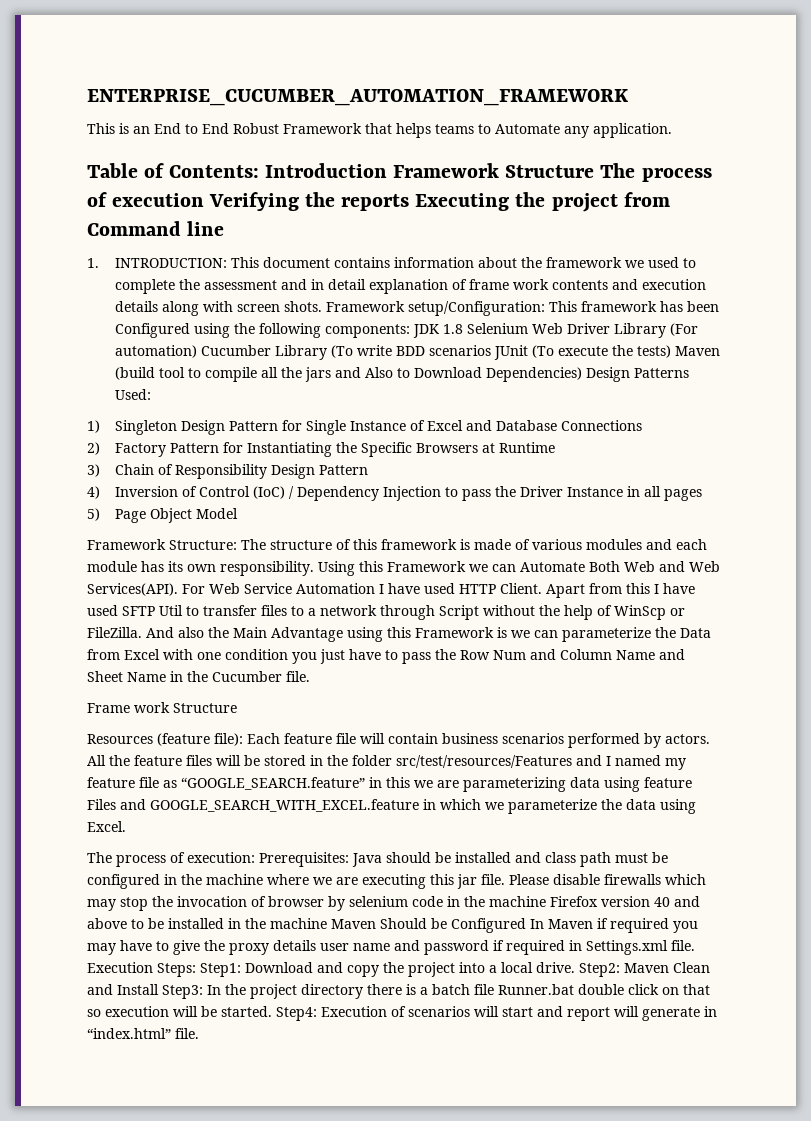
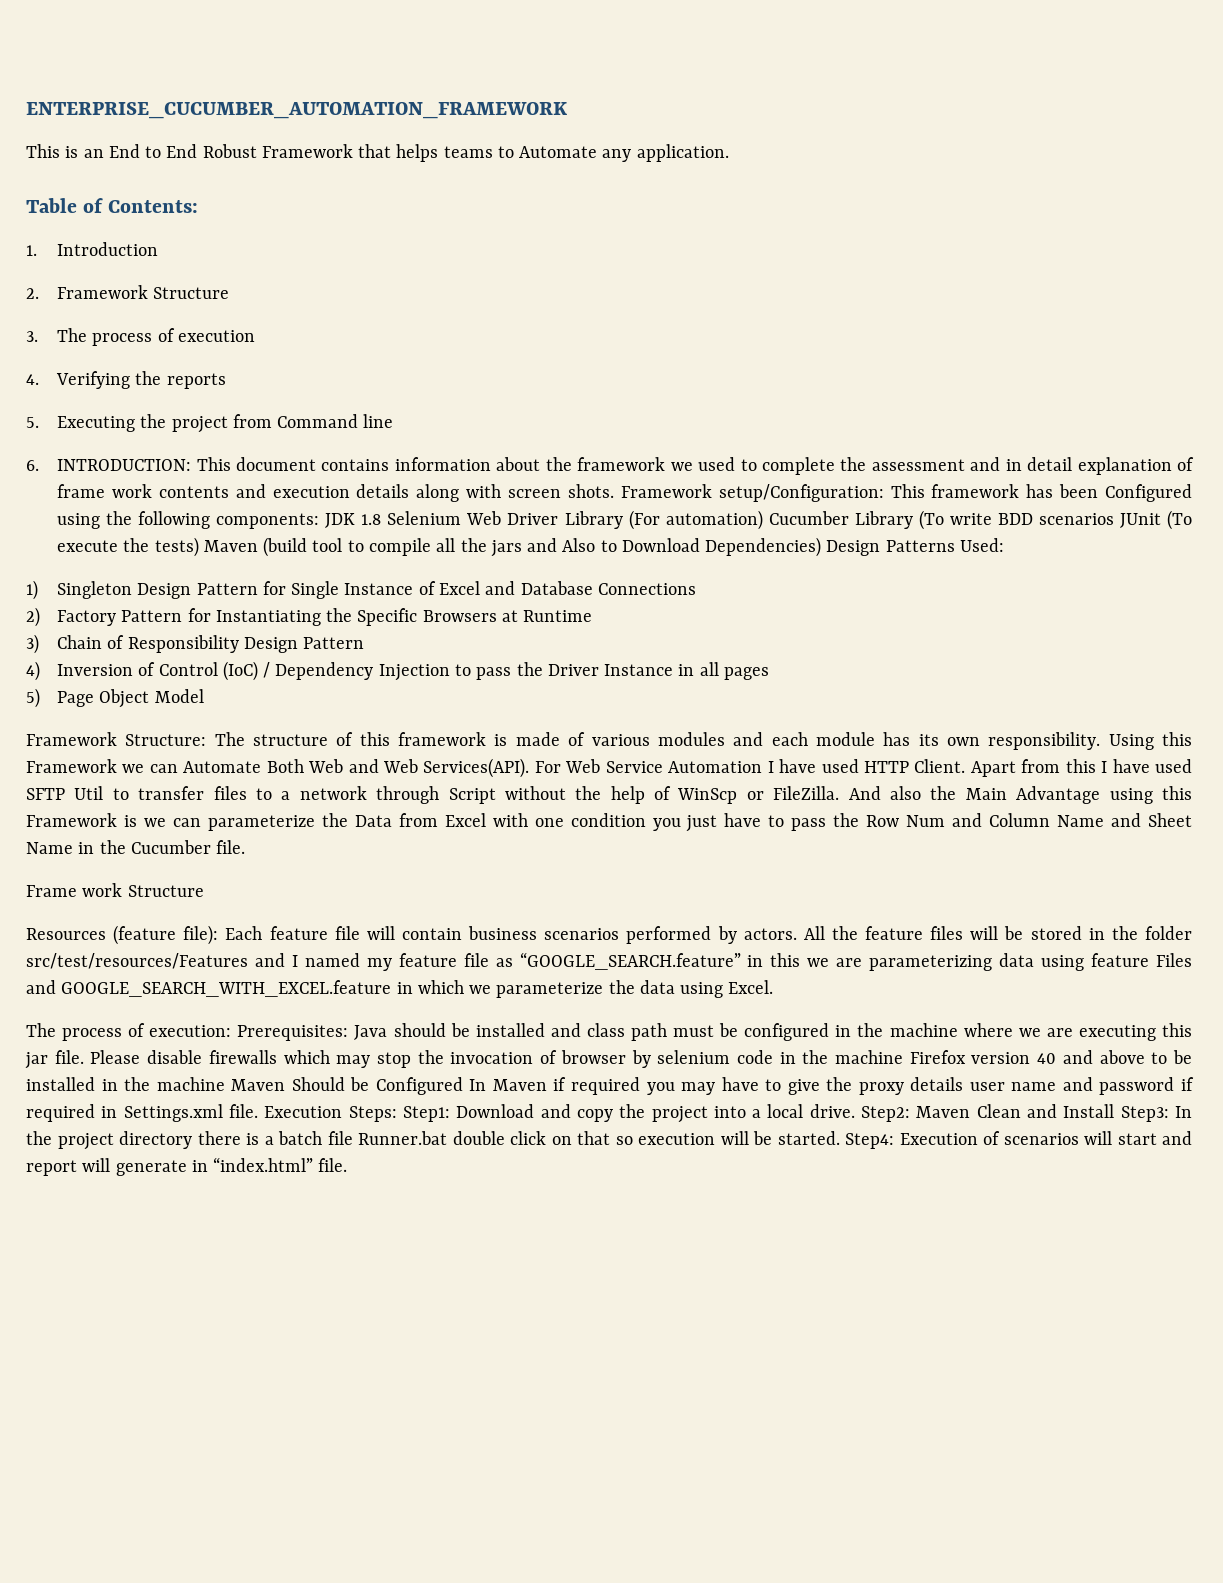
(260, 171) none -> [26,245,37,256] // 1.
(388, 170) none -> [26,288,39,299] // 2.
(595, 171) none -> [26,331,38,342] // 3.
(205, 200) none -> [26,374,39,385] // 4.
(410, 202) none -> [26,417,39,428] // 5.
[87,258,99,268] 1. -> [26,460,39,471] 6.

